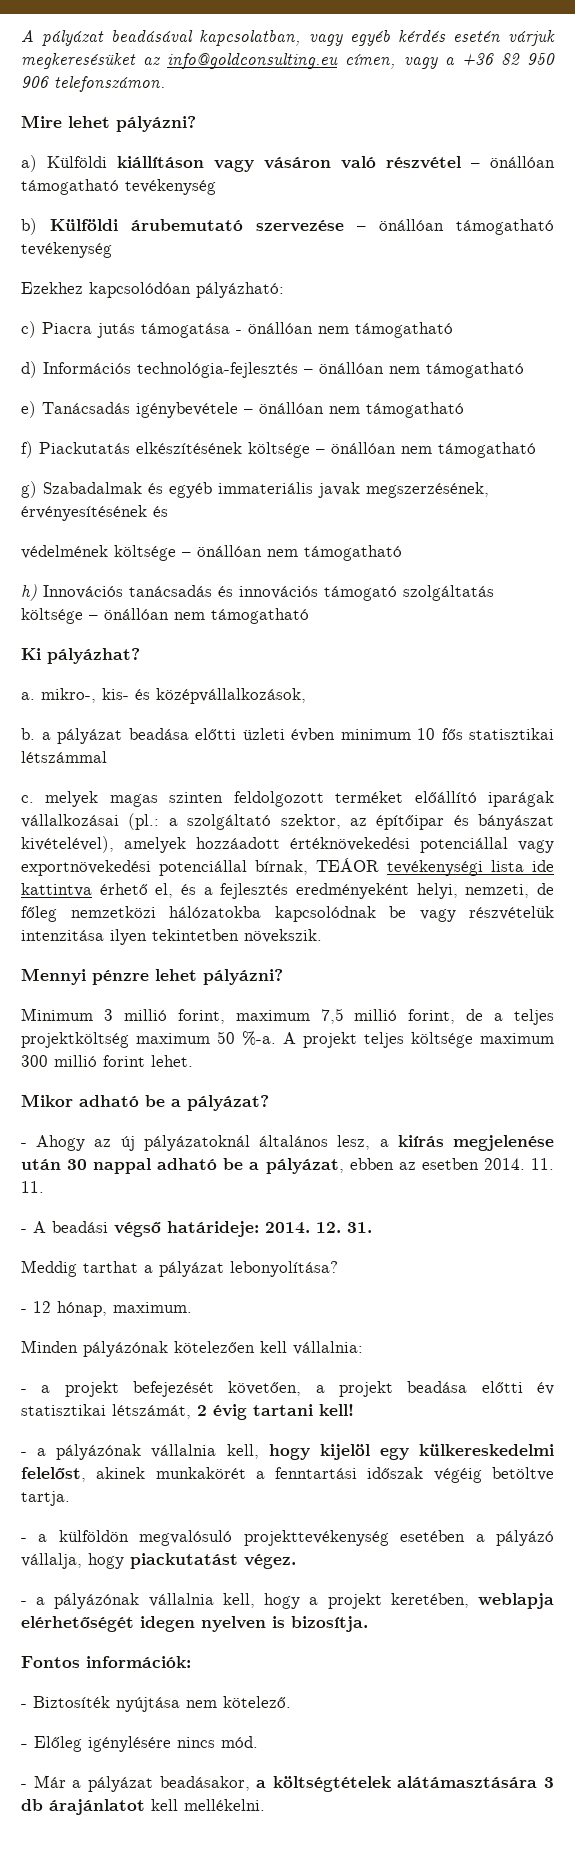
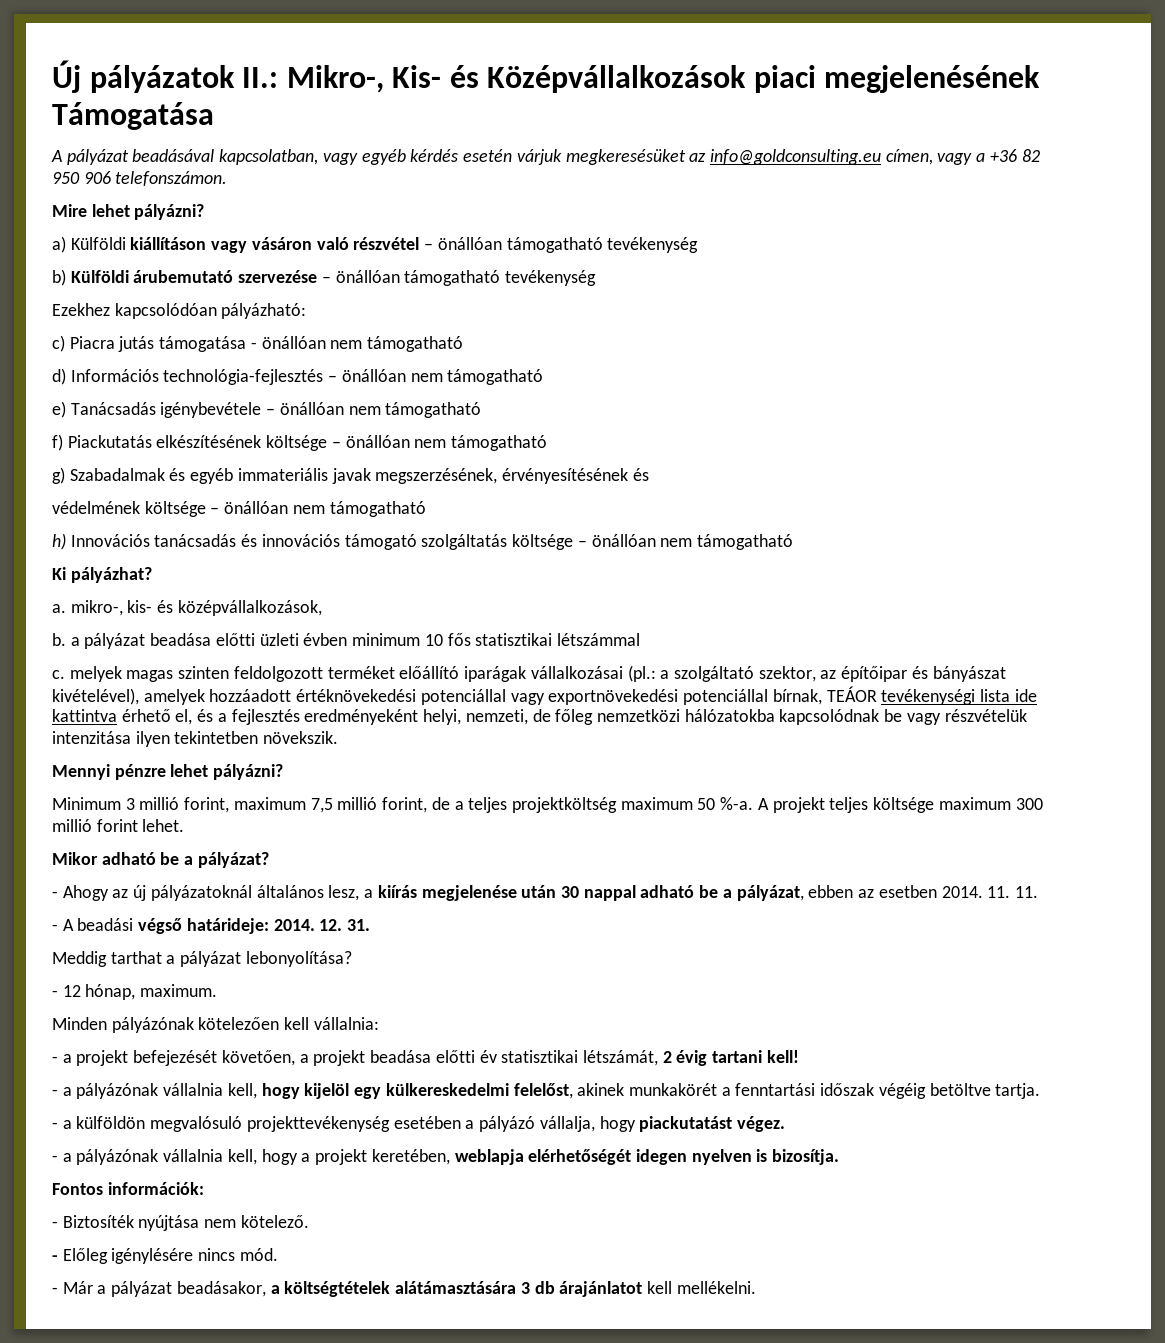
(21, 36) none -> [52,60,1041,93] [52,102,214,130] Új pályázatok II.: Mikro-, Kis- és Középvállalkozások piaci megjelenésének Támogatása //

